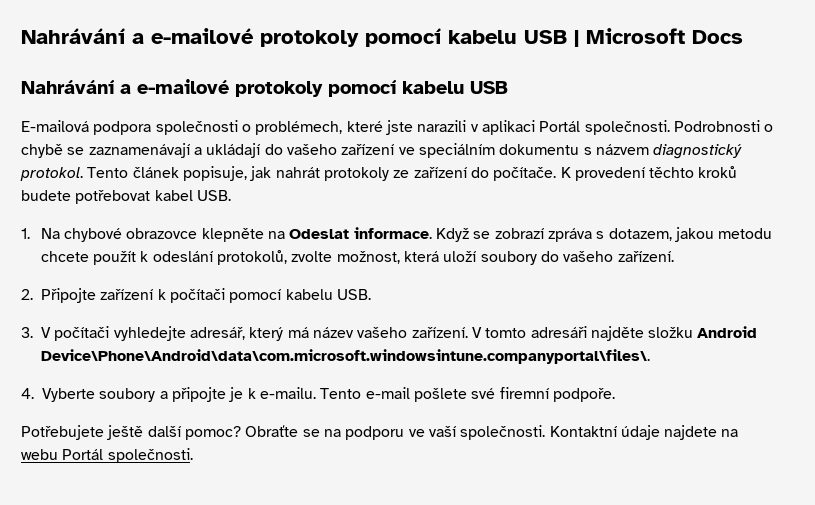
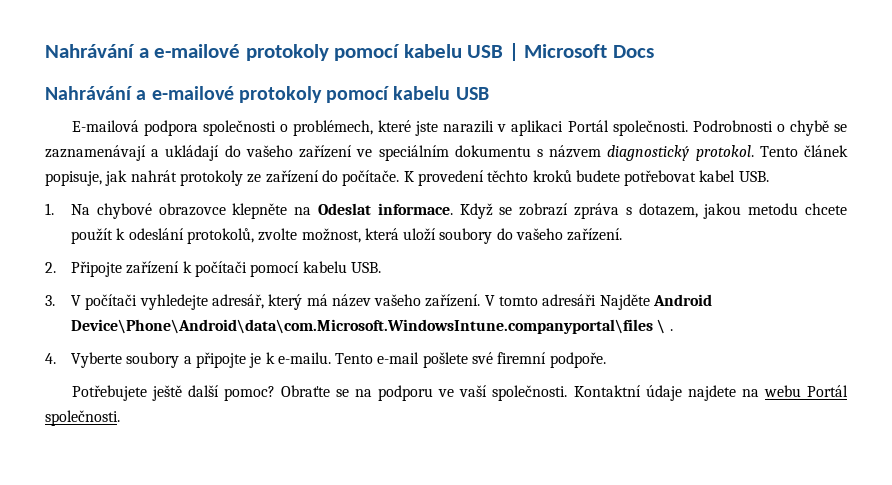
[590,326,758,341] [41,349,650,364] najděte složku Android Device\Phone\Android\data\com.microsoft.windowsintune.companyportal\files\. -> [599,294,713,310] [70,319,673,334] Najděte Android Device\Phone\Android\data\com.Microsoft.WindowsIntune.companyportal\files \ .

